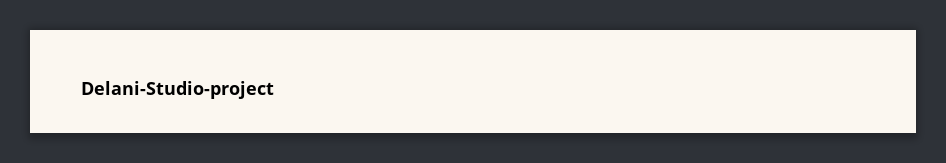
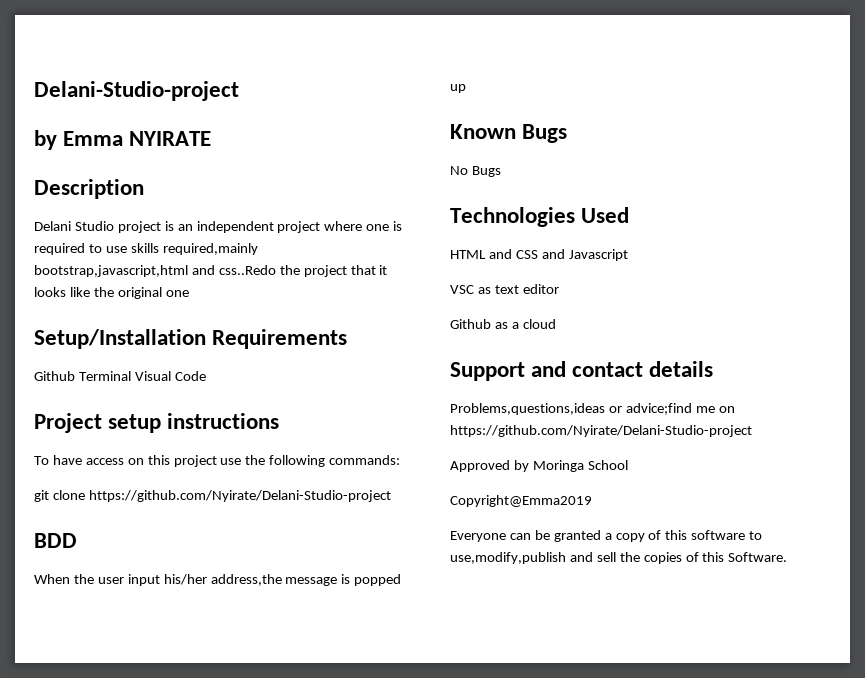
(274, 90) none -> [34,130,212,150] [34,179,144,199] [34,221,403,233] [34,243,258,255] [34,265,388,277] [34,287,189,299] [34,329,348,349] [34,371,206,381] [34,413,280,433] [34,455,401,467] [34,490,391,502] [34,533,77,548] [34,574,402,586] [450,84,466,93] [450,124,568,143] [450,166,501,177] [450,207,630,227] [450,249,628,261] [450,284,559,294] [450,319,556,329] [450,361,714,381] [450,403,735,415] [450,425,752,437] [450,460,628,472] [450,495,592,507] [450,530,763,542] [450,552,788,564] // by Emma NYIRATE // Description // Delani Studio project is an independent project where one is required to use skills required,mainly bootstrap,javascript,html and css..Redo the project that it looks like the original one // Setup/Installation Requirements // Github Terminal Visual Code // Project setup instructions // To have access on this project use the following commands: // git clone https://github.com/Nyirate/Delani-Studio-project // BDD // When the user input his/her address,the message is popped up // Known Bugs // No Bugs // Technologies Used // HTML and CSS and Javascript // VSC as text editor // Github as a cloud // Support and contact details // Problems,questions,ideas or advice;find me on https://github.com/Nyirate/Delani-Studio-project // Approved by Moringa School // Copyright@Emma2019 // Everyone can be granted a copy of this software to use,modify,publish and sell the copies of this Software.

